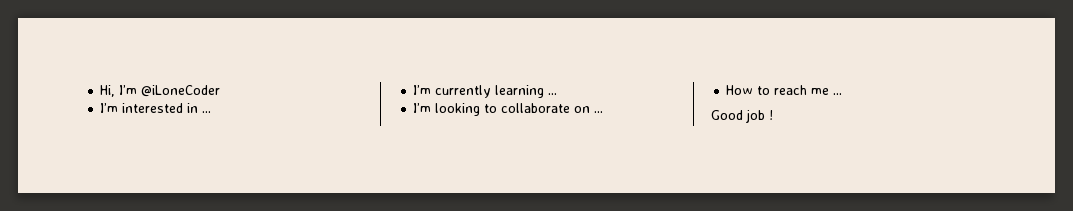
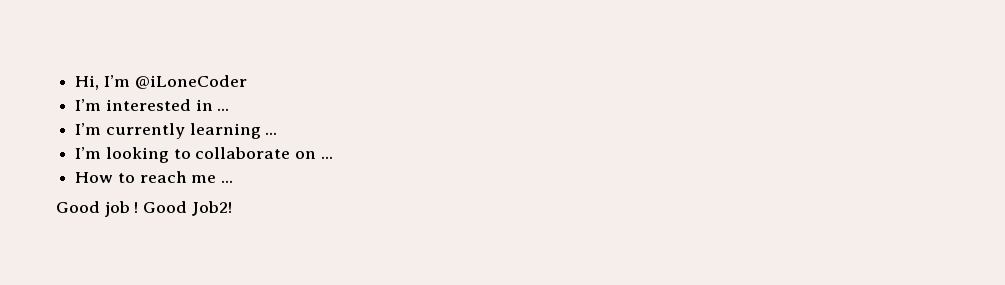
(773, 115) none -> [143,201,232,216] Good Job2!

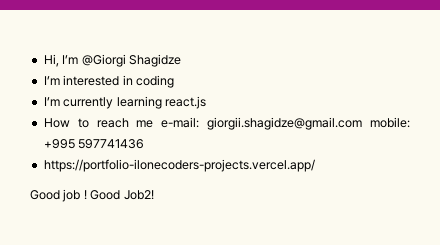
[134,75,247,89] @iLoneCoder -> [81,54,181,67] @Giorgi Shagidze
[217,108,230,111] ... -> [135,75,174,88] coding
[265,132,278,135] [75,147,333,163] [75,171,234,183] ... // I’m looking to collaborate on ... // How to reach me ... -> [164,96,206,109] [43,117,410,130] [43,139,145,149] [43,159,315,172] react.js // How to reach me e-mail: giorgii.shagidze@gmail.com mobile: +995 597741436 // https://portfolio-ilonecoders-projects.vercel.app/

